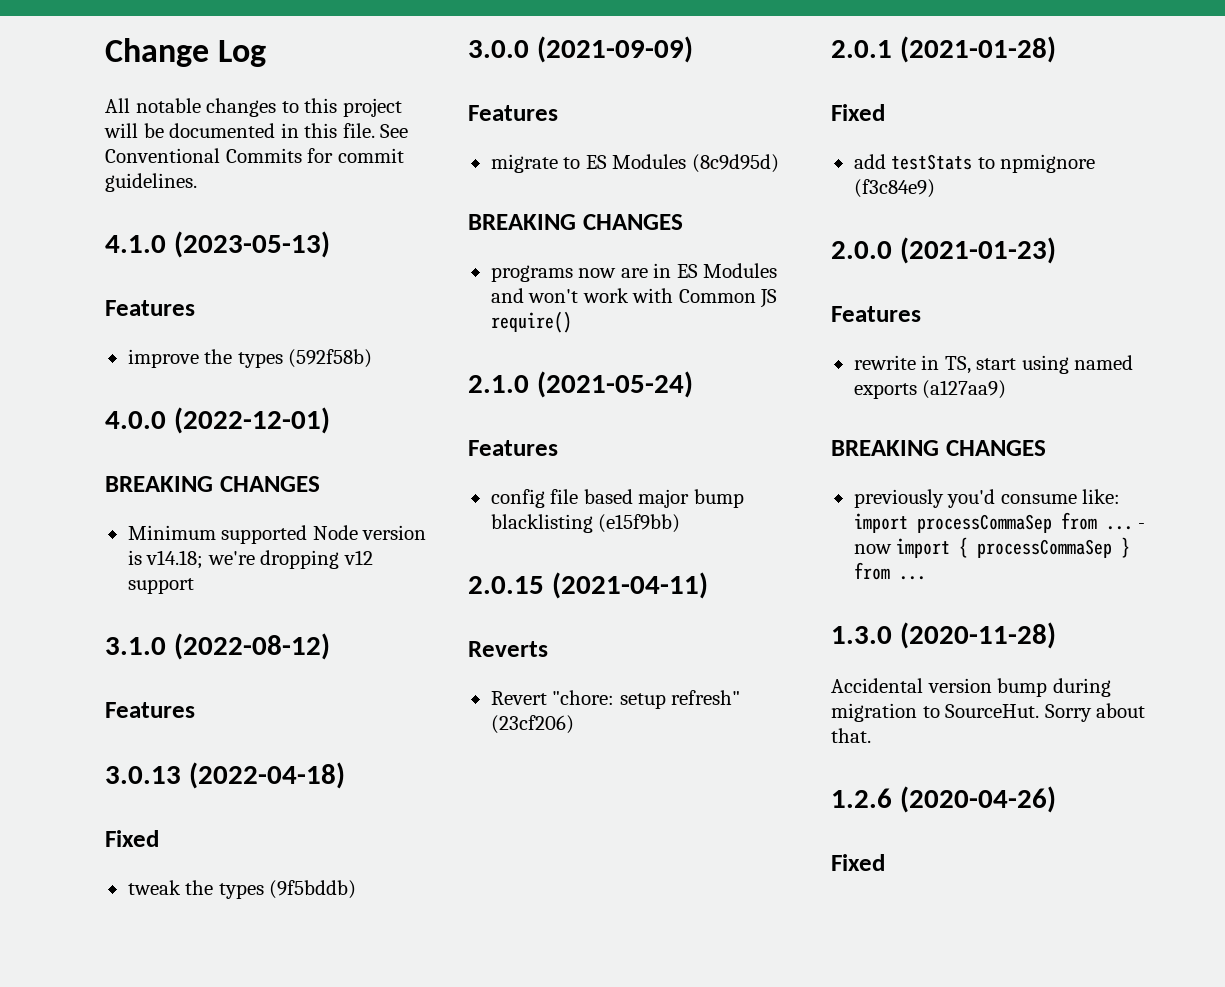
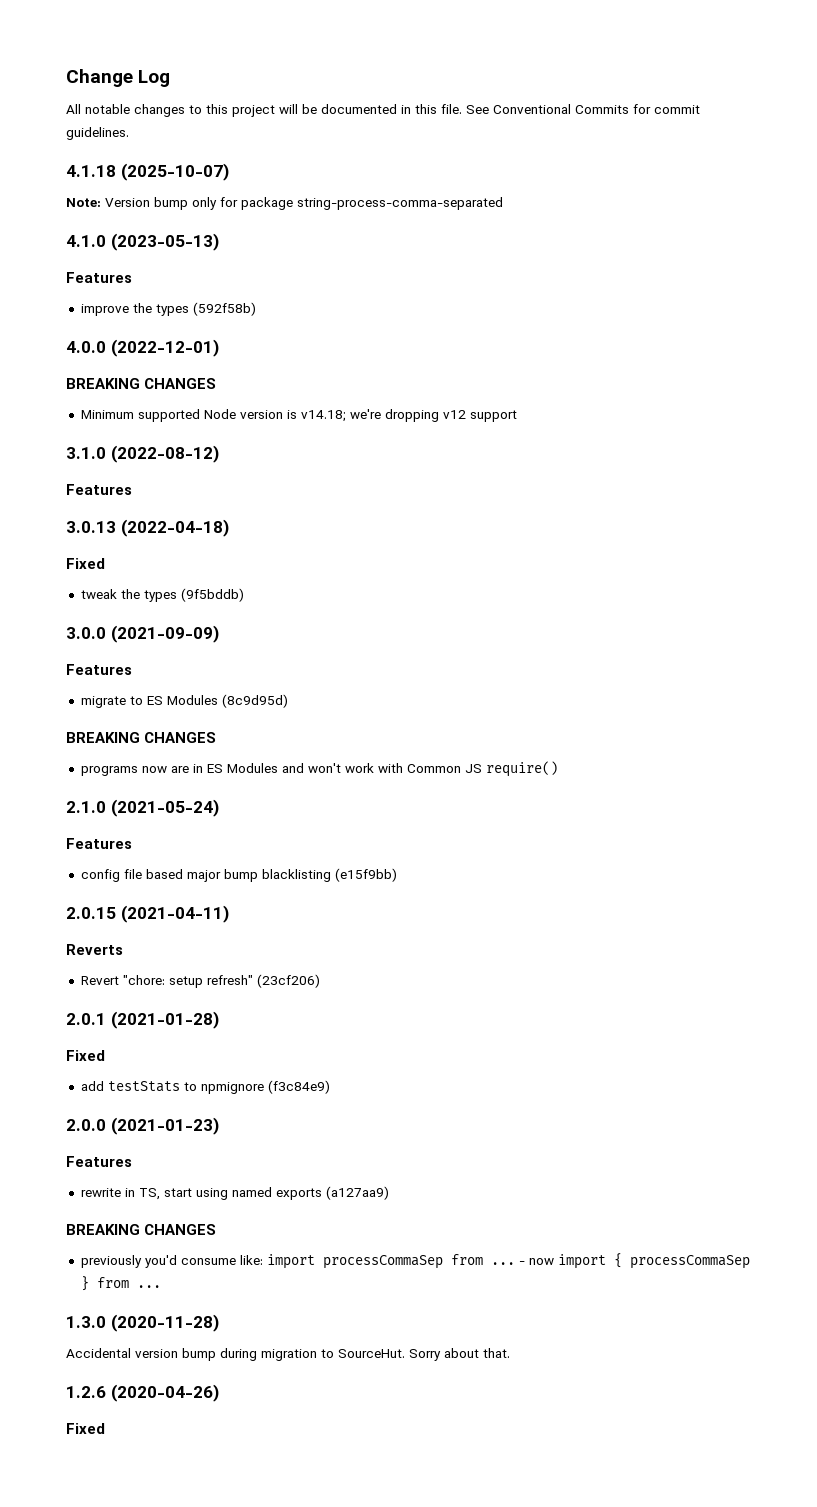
(197, 182) none -> [66,163,229,181] [66,197,503,210] // 4.1.18 (2025-10-07) // Note: Version bump only for package string-process-comma-separated

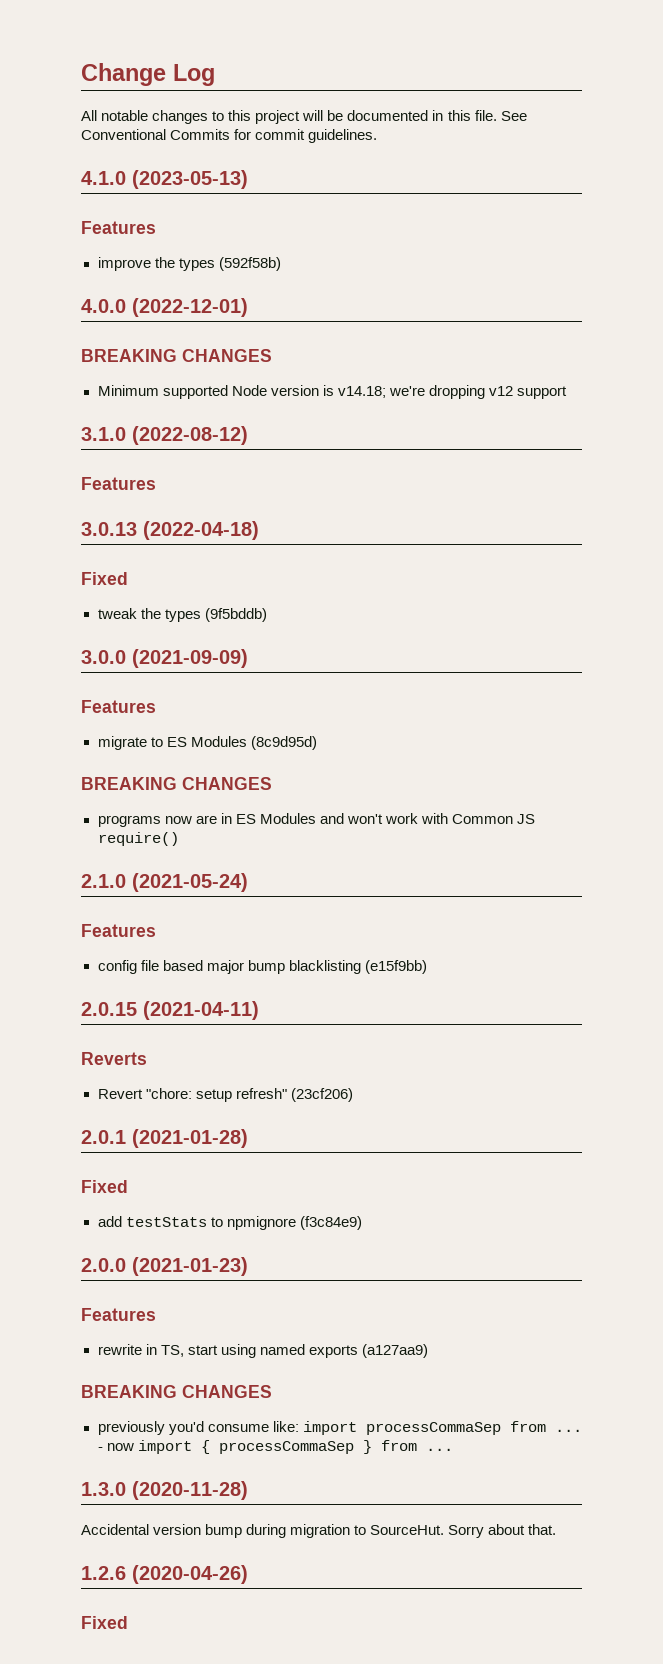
[66,163,229,181] [66,197,503,210] // 4.1.18 (2025-10-07) // Note: Version bump only for package string-process-comma-separated -> (378, 136) none

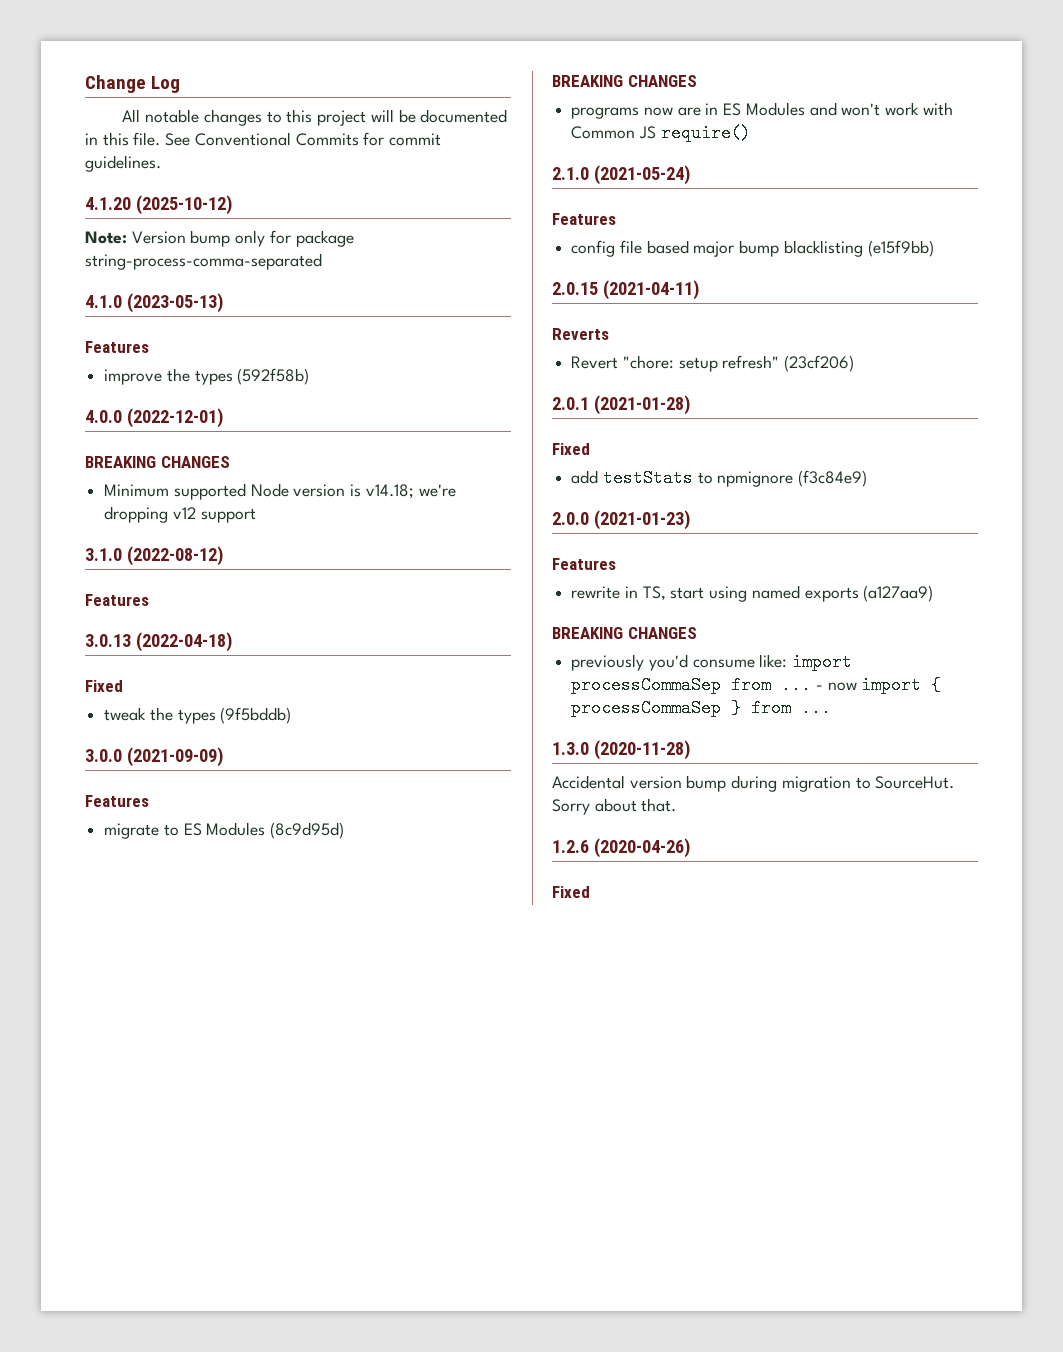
(378, 136) none -> [85,195,232,215] [85,230,354,247] [85,253,322,270] // 4.1.20 (2025-10-12) // Note: Version bump only for package string-process-comma-separated

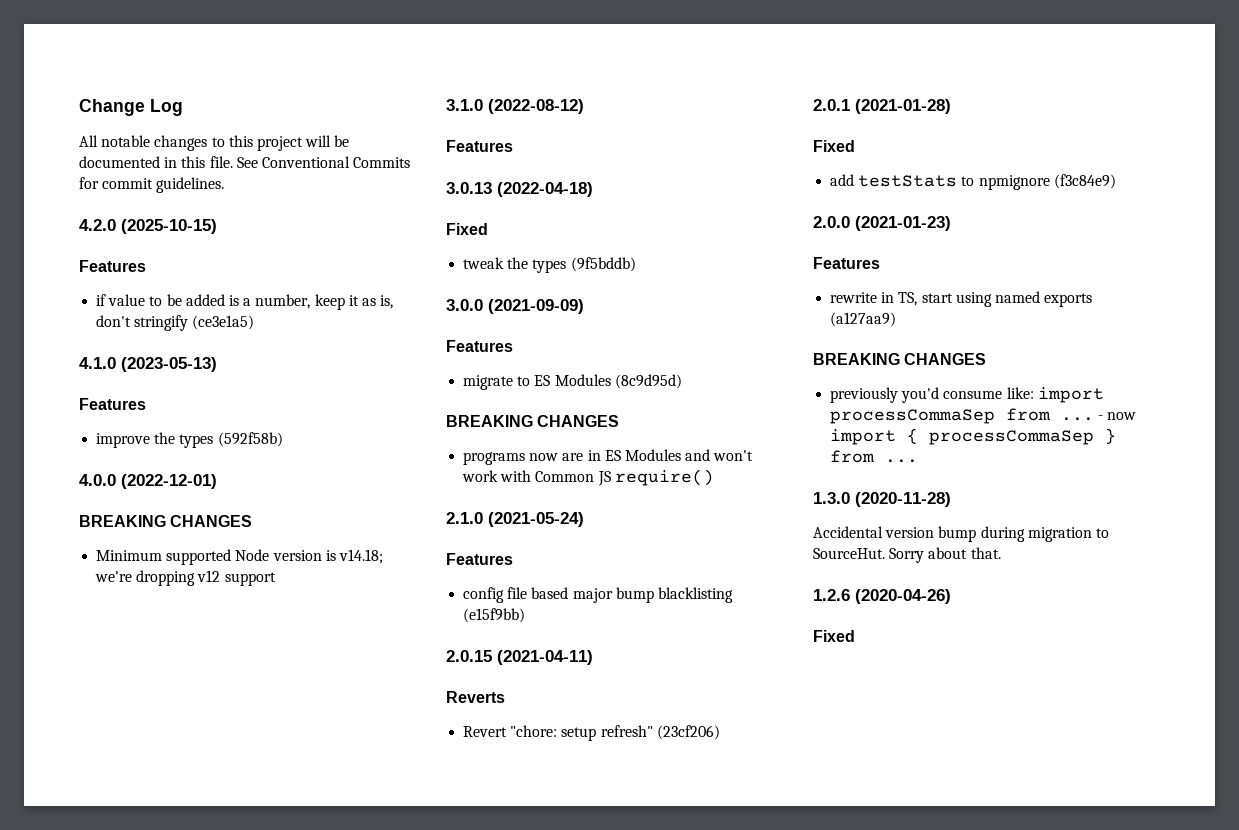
[85,195,232,215] [85,230,354,247] [85,253,322,270] 4.1.20 (2025-10-12) // Note: Version bump only for package string-process-comma-separated -> [79,219,217,234] [79,260,146,272] [96,294,394,310] [96,315,255,331] 4.2.0 (2025-10-15) // Features // if value to be added is a number, keep it as is, don't stringify (ce3e1a5)

